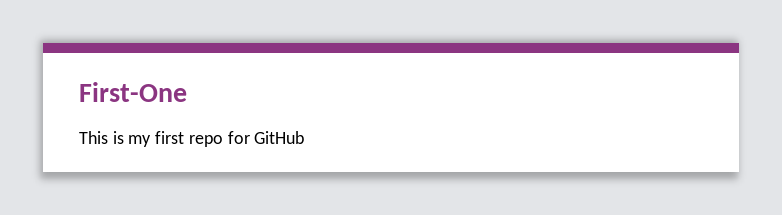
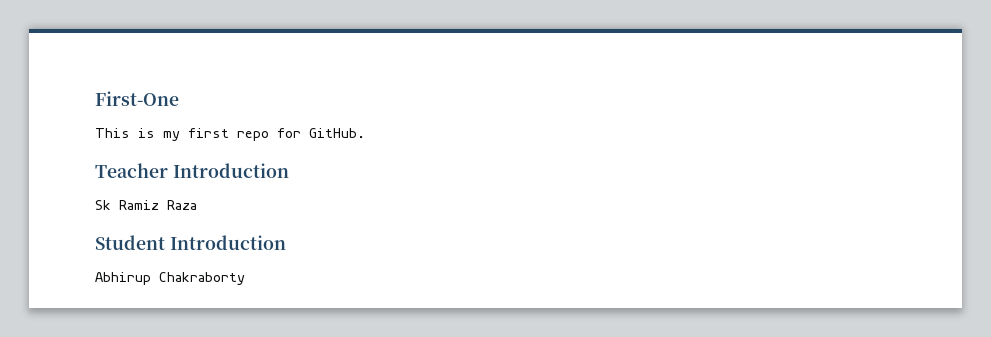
[254,131,305,144] GitHub -> [309,128,365,138] [95,163,289,178] [95,200,197,210] [95,235,286,250] [95,272,245,285] GitHub. // Teacher Introduction // Sk Ramiz Raza // Student Introduction // Abhirup Chakraborty

